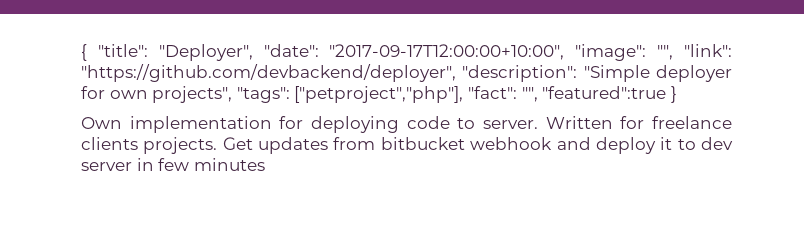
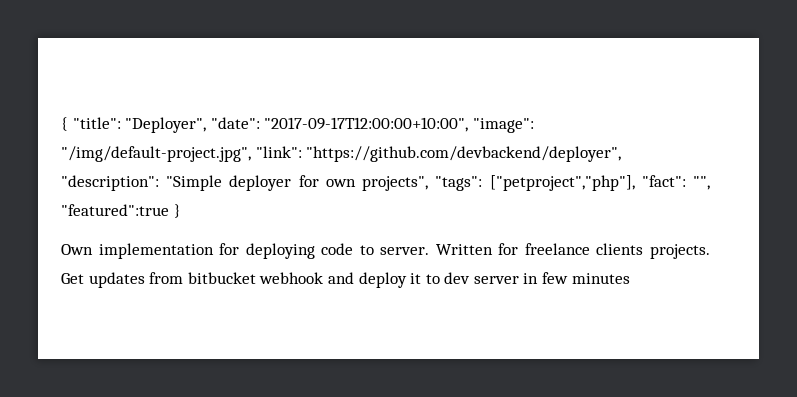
[657,45,674,60] "", -> [61,146,251,162] "/img/default-project.jpg",

